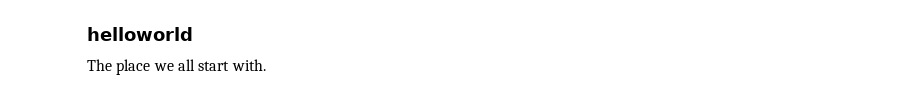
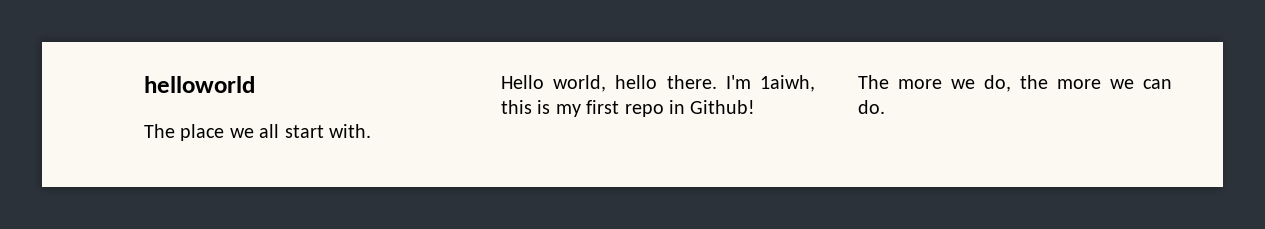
(266, 65) none -> [501,75,815,92] [501,100,756,117] [858,75,1172,92] [858,100,885,114] // Hello world, hello there. I'm 1aiwh, this is my first repo in Github! // The more we do, the more we can do.

